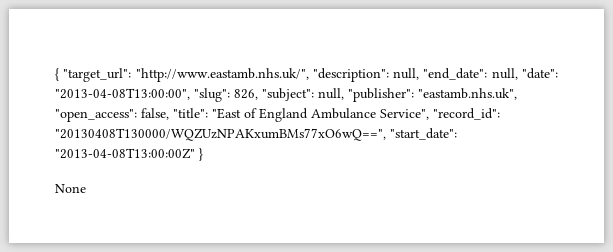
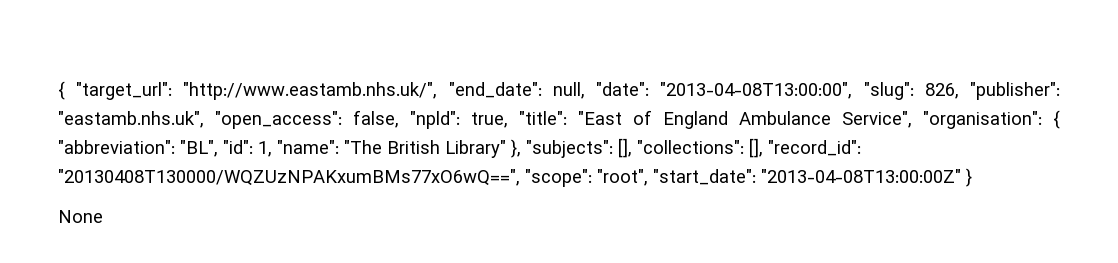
[312,68,420,82] "description": null, -> (438, 91) none
[262,88,344,101] "subject": null, -> (959, 91) none
(169, 114) none -> [410,111,508,129] "npld": true,
[433,108,500,120] [55,128,386,141] "record_id": "20130408T130000/WQZUzNPAKxumBMs77xO6wQ==", -> [923,110,1060,129] [58,138,861,158] [58,169,648,187] "organisation": { "abbreviation": "BL", "id": 1, "name": "The British Library" }, "subjects": [], "collections": [], "record_id": "20130408T130000/WQZUzNPAKxumBMs77xO6wQ==", "scope": "root",

